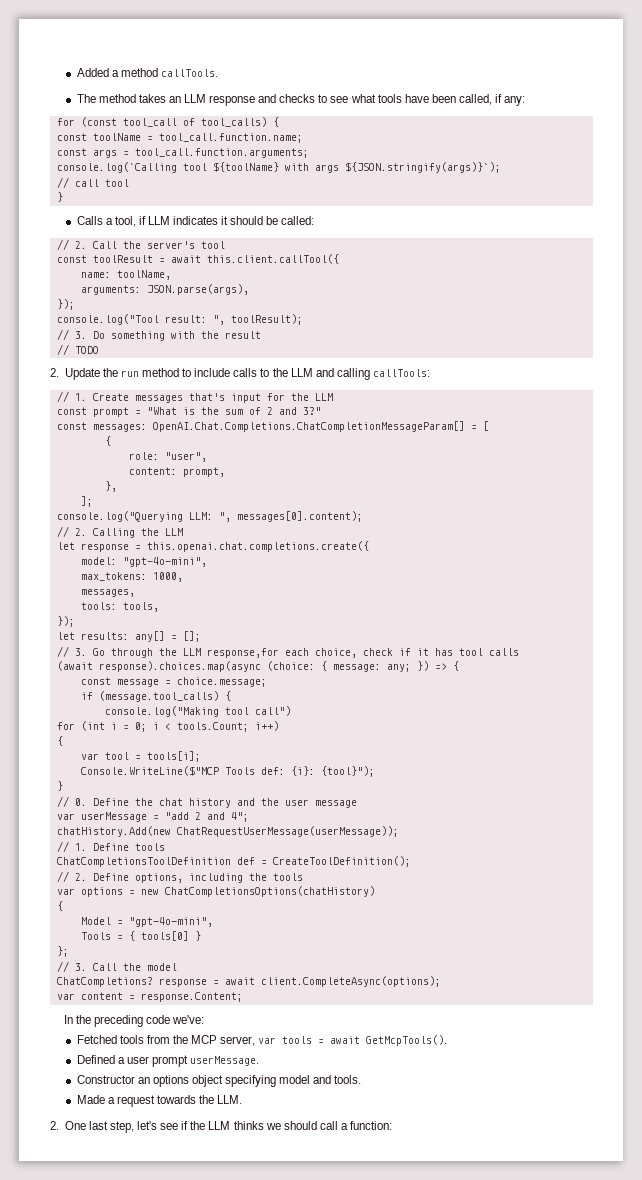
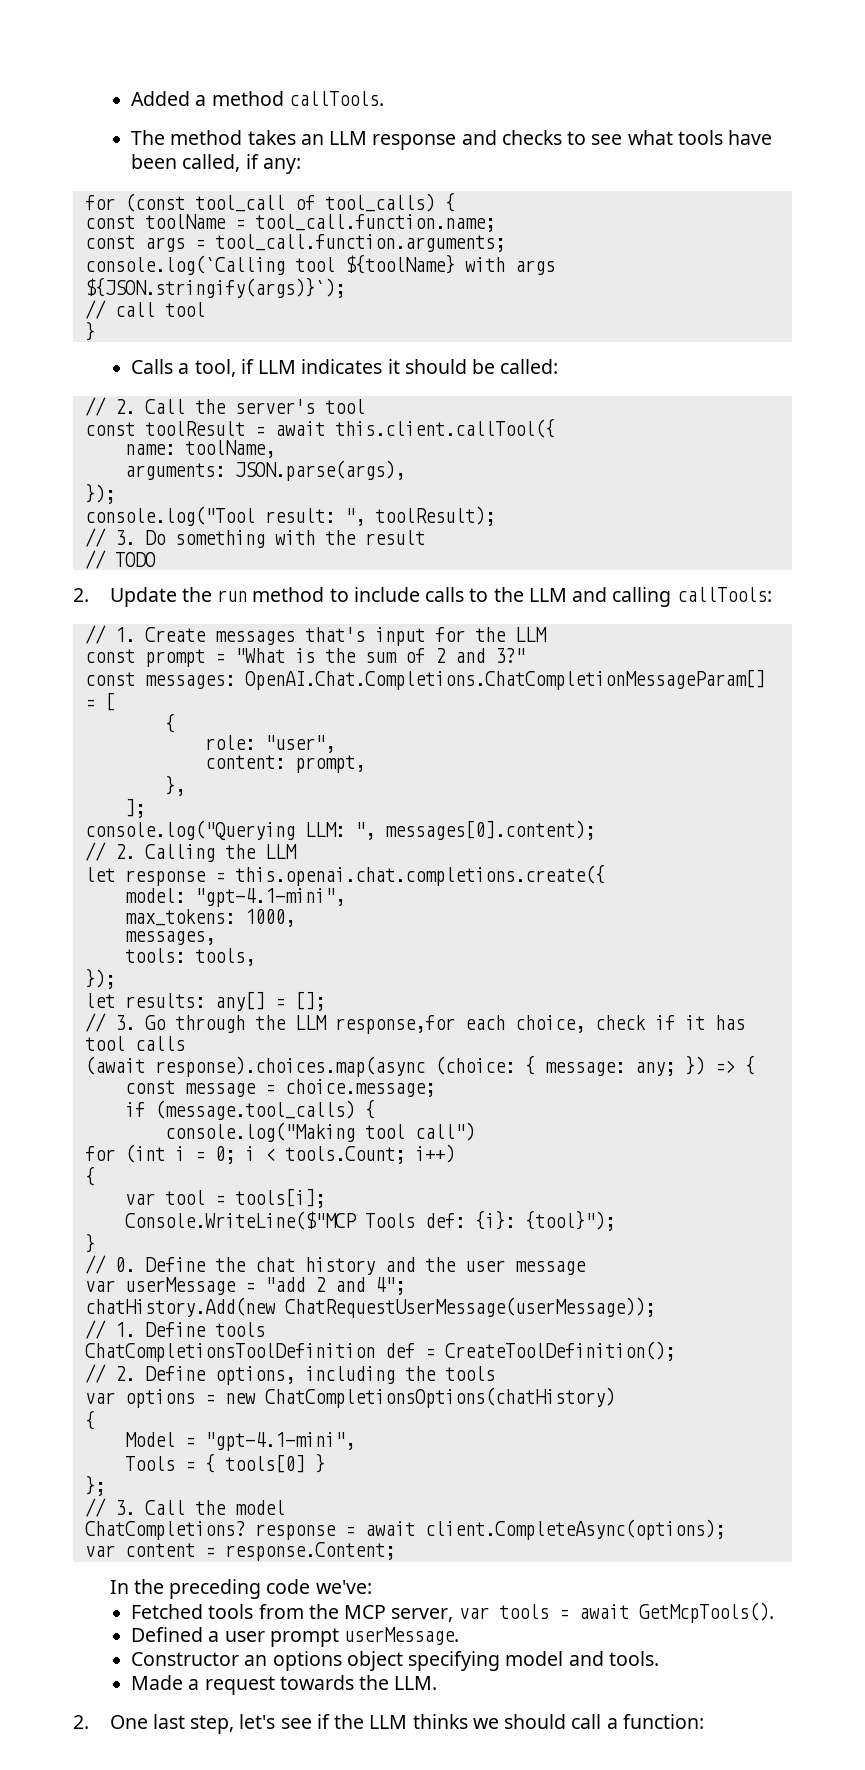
[122,557,207,567] "gpt-4o-mini", -> [194,888,345,907] "gpt-4.1-mini",
[128,917,213,927] "gpt-4o-mini", -> [204,1432,355,1451] "gpt-4.1-mini",

